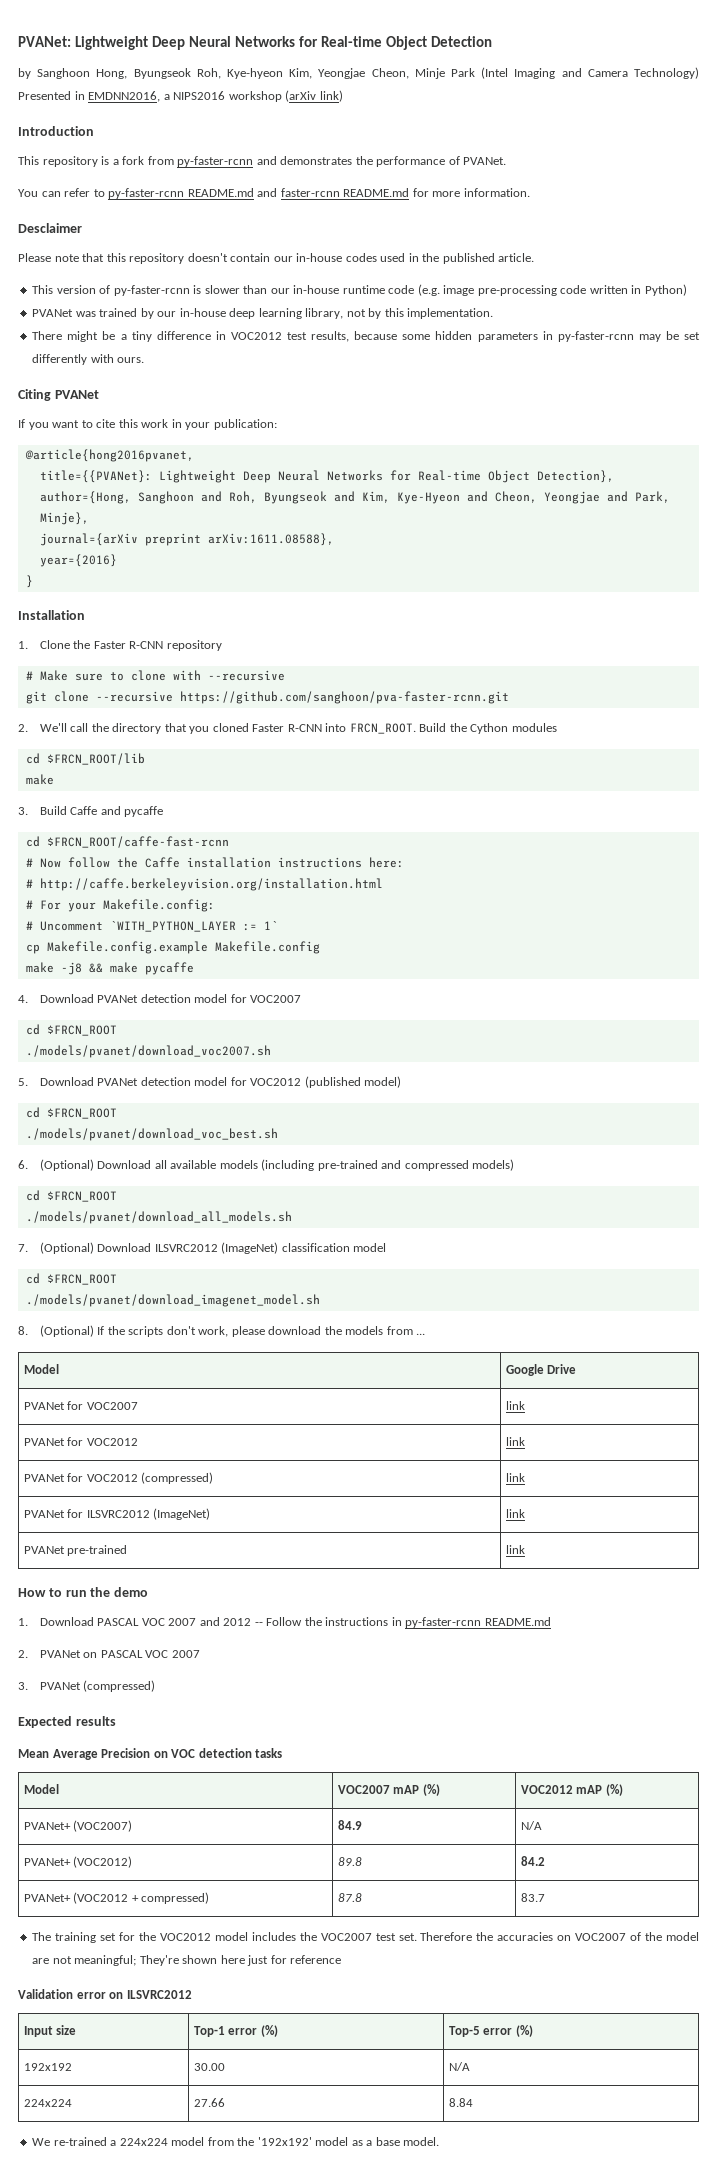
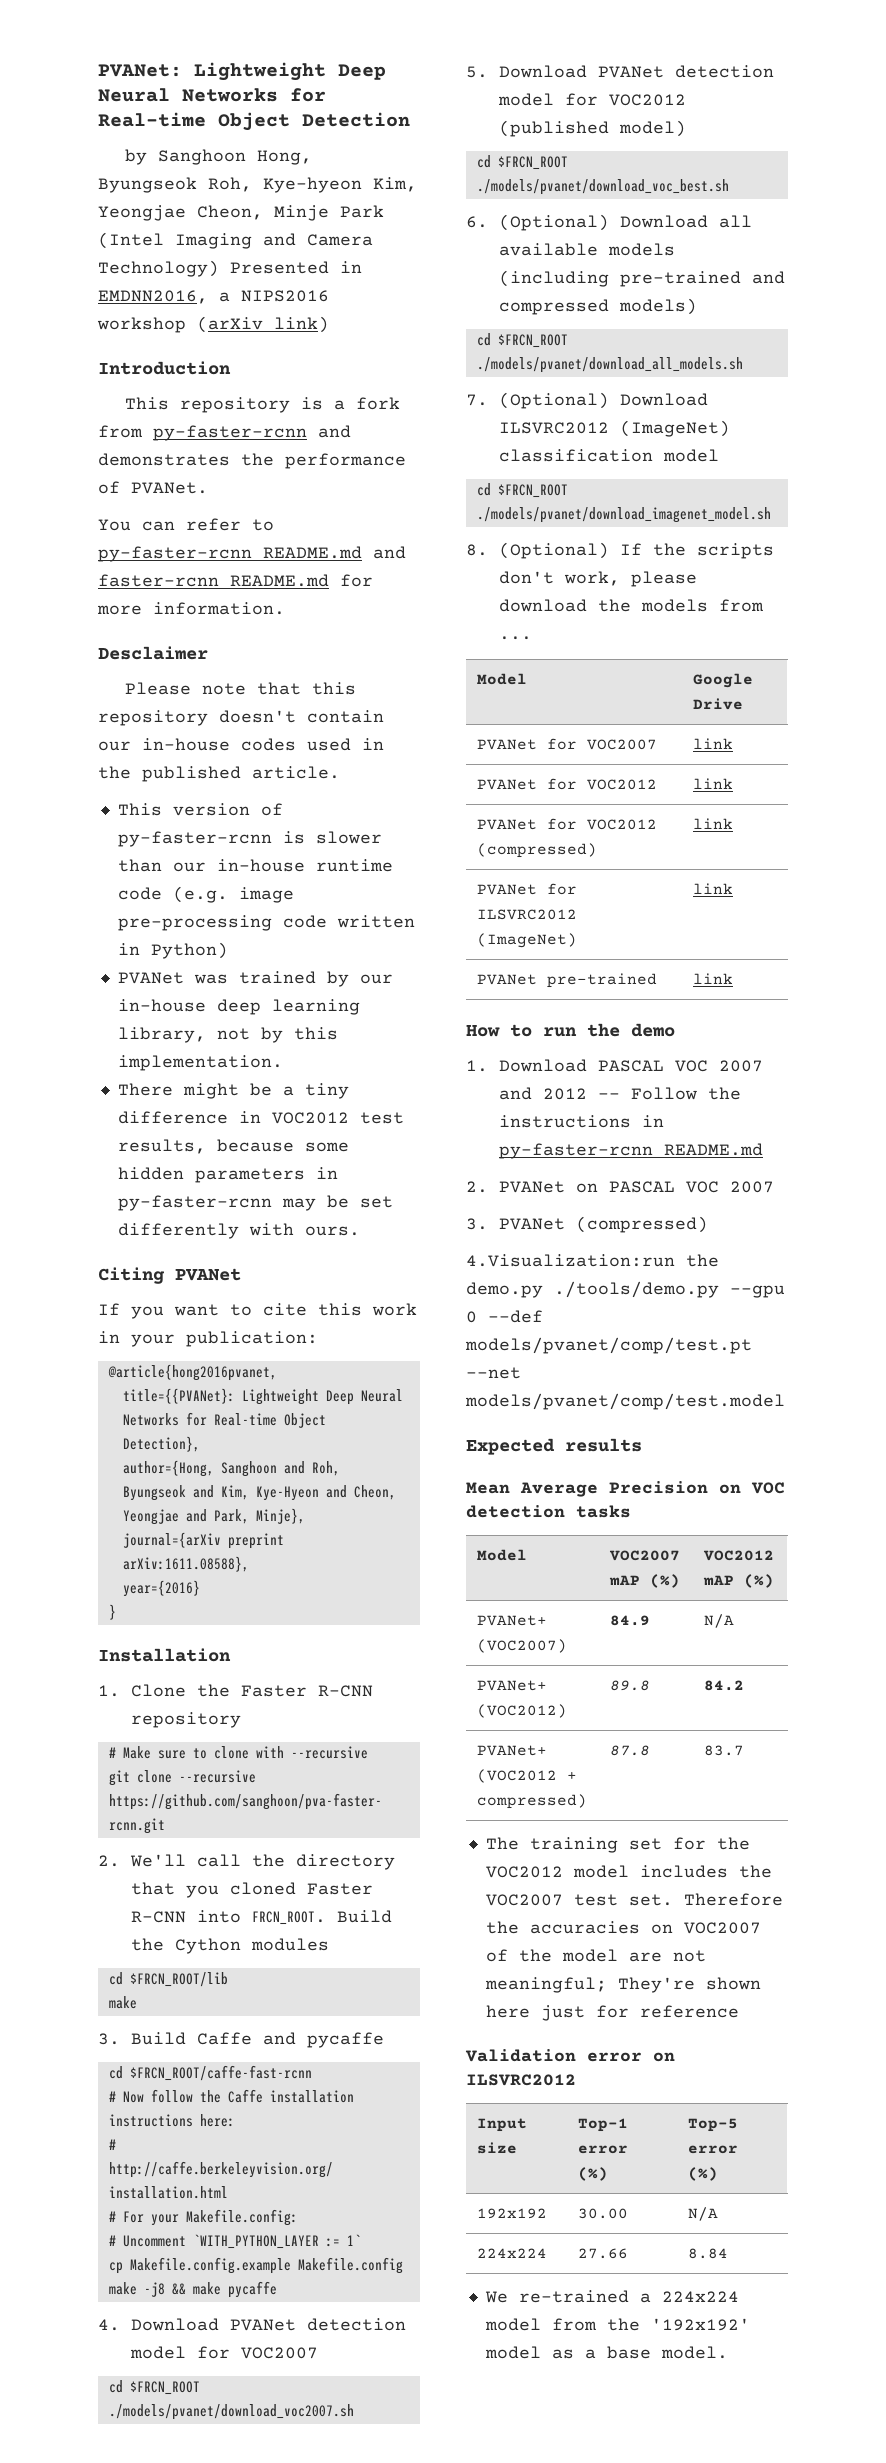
(156, 1686) none -> [466,1254,719,1267] [466,1281,785,1298] [466,1310,543,1323] [465,1337,752,1354] [466,1367,521,1379] [465,1393,785,1410] // 4.Visualization:run the demo.py ./tools/demo.py --gpu 0 --def models/pvanet/comp/test.pt --net models/pvanet/comp/test.model

